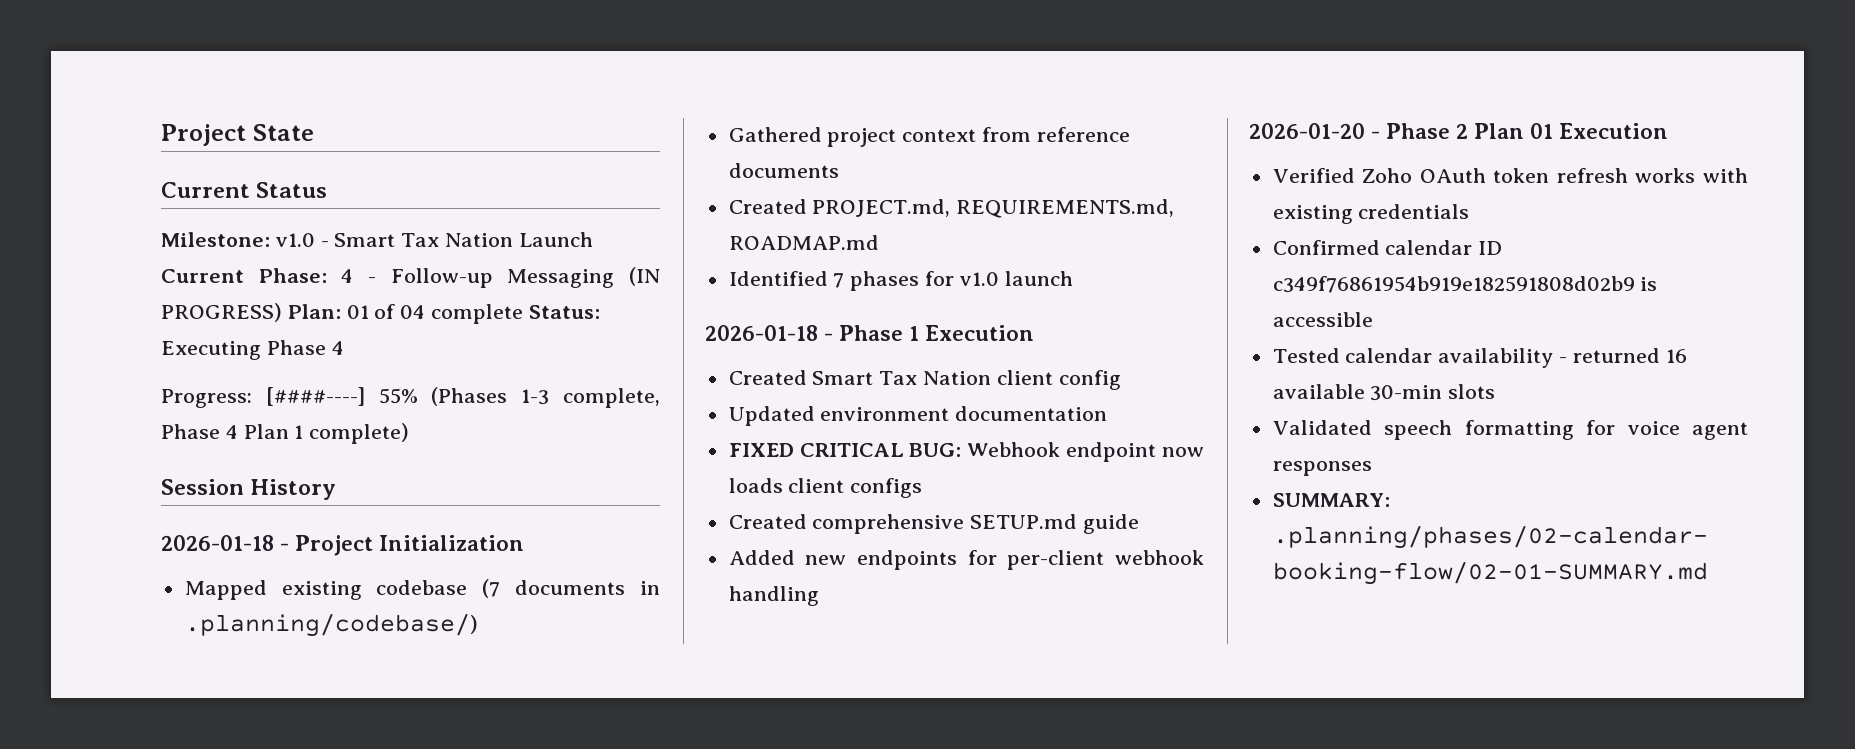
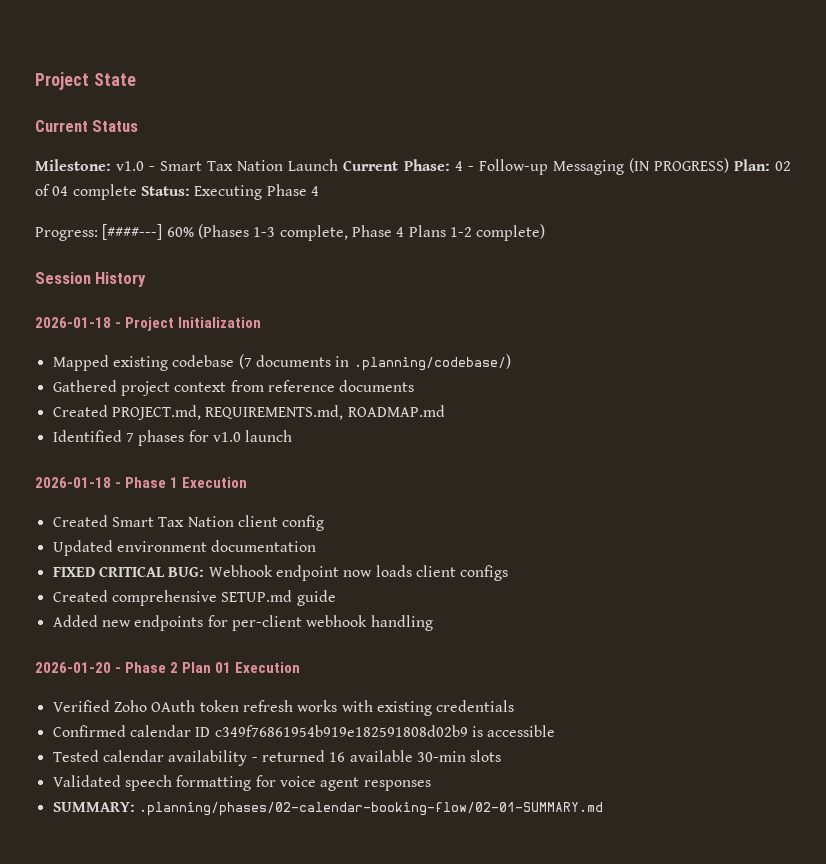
[346,305,369,319] 01 -> [775,161,791,171] 02
[265,387,418,406] [####----] 55% -> [102,224,194,240] [####---] 60%
[243,424,304,439] Plan 1 -> [408,225,472,237] Plans 1-2

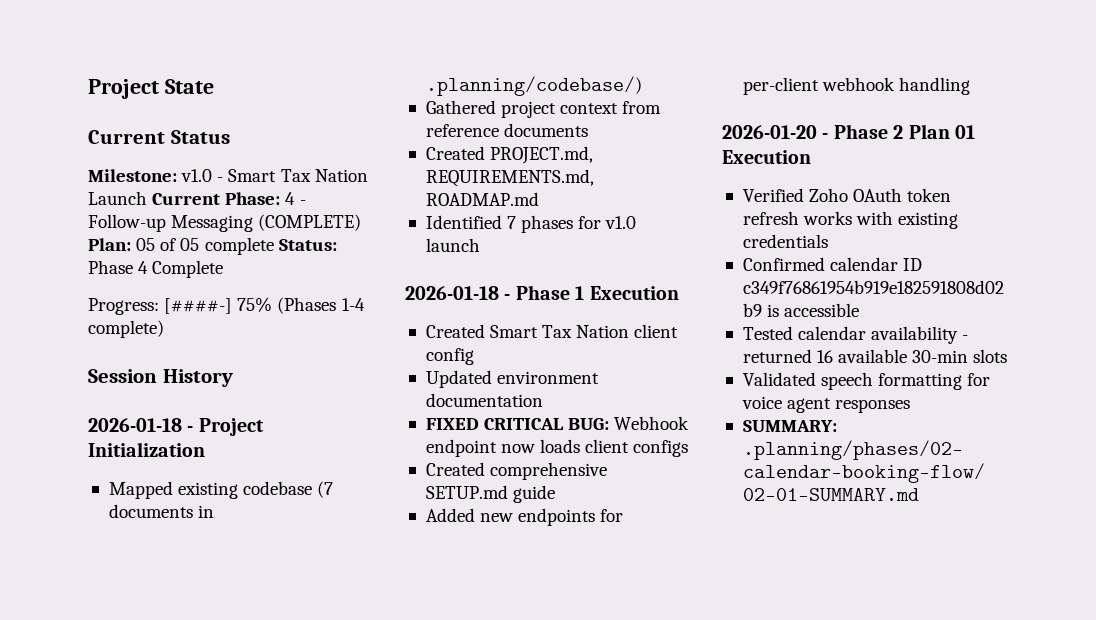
[628,158,791,173] [35,184,69,196] (IN PROGRESS) Plan: 02 of 04 -> [258,214,362,231] [88,238,200,251] (COMPLETE) Plan: 05 of 05
[194,184,319,200] Executing Phase 4 -> [88,260,224,278] Phase 4 Complete
[102,224,472,241] [####---] 60% (Phases 1-3 complete, Phase 4 Plans 1-2 -> [164,297,365,314] [####-] 75% (Phases 1-4

